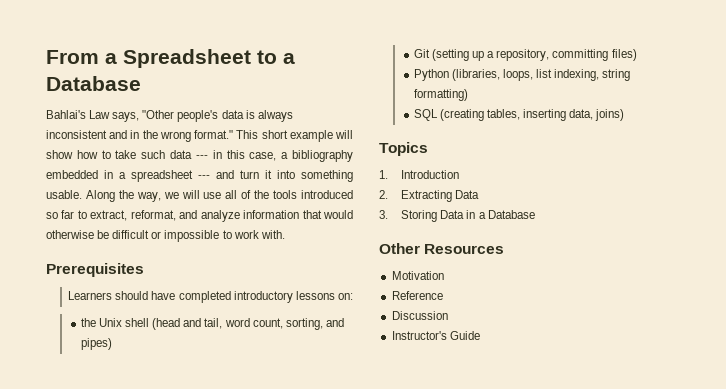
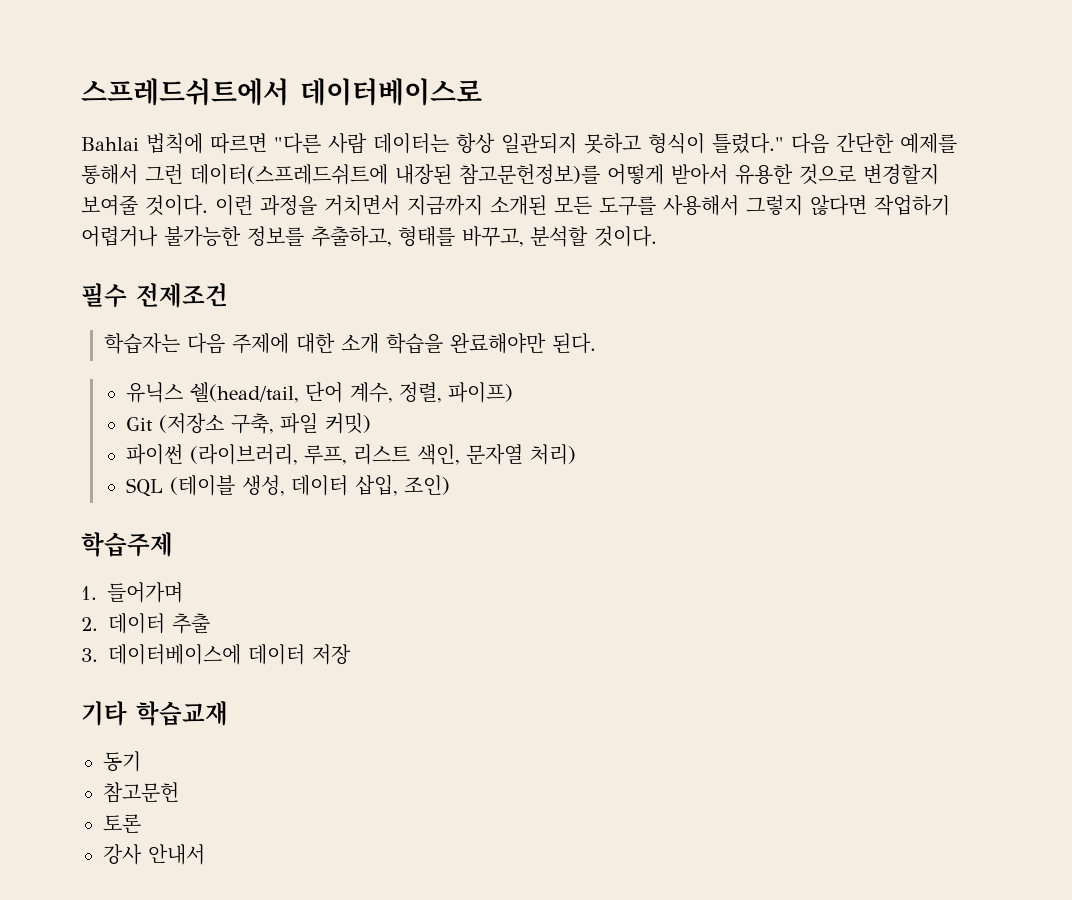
[46,49,295,68] [46,76,141,91] [46,110,293,122] [46,130,354,142] [46,150,353,162] [46,170,353,182] [46,190,353,202] [46,210,353,222] [46,230,285,242] [46,263,144,277] [68,291,353,303] [80,318,344,330] [80,338,112,350] [413,49,637,61] [413,69,631,81] [413,89,468,101] [413,109,625,121] [379,142,428,156] From a Spreadsheet to a Database // Bahlai's Law says, "Other people's data is always inconsistent and in the wrong format." This short example will show how to take such data --- in this case, a bibliography embedded in a spreadsheet --- and turn it into something usable. Along the way, we will use all of the tools introduced so far to extract, reformat, and analyze information that would otherwise be difficult or impossible to work with. // Prerequisites // Learners should have completed introductory lessons on: // the Unix shell (head and tail, word count, sorting, and pipes) // Git (setting up a repository, committing files) // Python (libraries, loops, list indexing, string formatting) // SQL (creating tables, inserting data, joins) // Topics -> [81,78,482,106] [81,133,957,154] [81,164,939,185] [81,195,950,216] [81,226,657,247] [81,283,228,308] [103,333,596,354] [125,382,513,403] [125,413,371,434] [125,444,576,465] [125,475,450,497] [81,532,173,557] 스프레드쉬트에서 데이터베이스로 // Bahlai 법칙에 따르면 "다른 사람 데이터는 항상 일관되지 못하고 형식이 틀렸다." 다음 간단한 예제를 통해서 그런 데이터(스프레드쉬트에 내장된 참고문헌정보)를 어떻게 받아서 유용한 것으로 변경할지 보여줄 것이다. 이런 과정을 거치면서 지금까지 소개된 모든 도구를 사용해서 그렇지 않다면 작업하기 어렵거나 불가능한 정보를 추출하고, 형태를 바꾸고, 분석할 것이다. // 필수 전제조건 // 학습자는 다음 주제에 대한 소개 학습을 완료해야만 된다. // 유닉스 쉘(head/tail, 단어 계수, 정렬, 파이프) // Git (저장소 구축, 파일 커밋) // 파이썬 (라이브러리, 루프, 리스트 색인, 문자열 처리) // SQL (테이블 생성, 데이터 삽입, 조인) // 학습주제
[401,170,460,179] Introduction -> [107,582,183,603] 들어가며
[401,190,480,202] Extracting Data -> [108,613,210,634] 데이터 추출
[401,210,535,222] [379,243,505,254] [391,271,444,280] [391,291,443,300] [391,311,448,320] [391,331,480,340] Storing Data in a Database // Other Resources // Motivation // Reference // Discussion // Instructor's Guide -> [108,644,351,665] [81,701,228,726] [103,751,141,772] [103,782,179,803] [103,814,141,833] [103,844,205,865] 데이터베이스에 데이터 저장 // 기타 학습교재 // 동기 // 참고문헌 // 토론 // 강사 안내서

